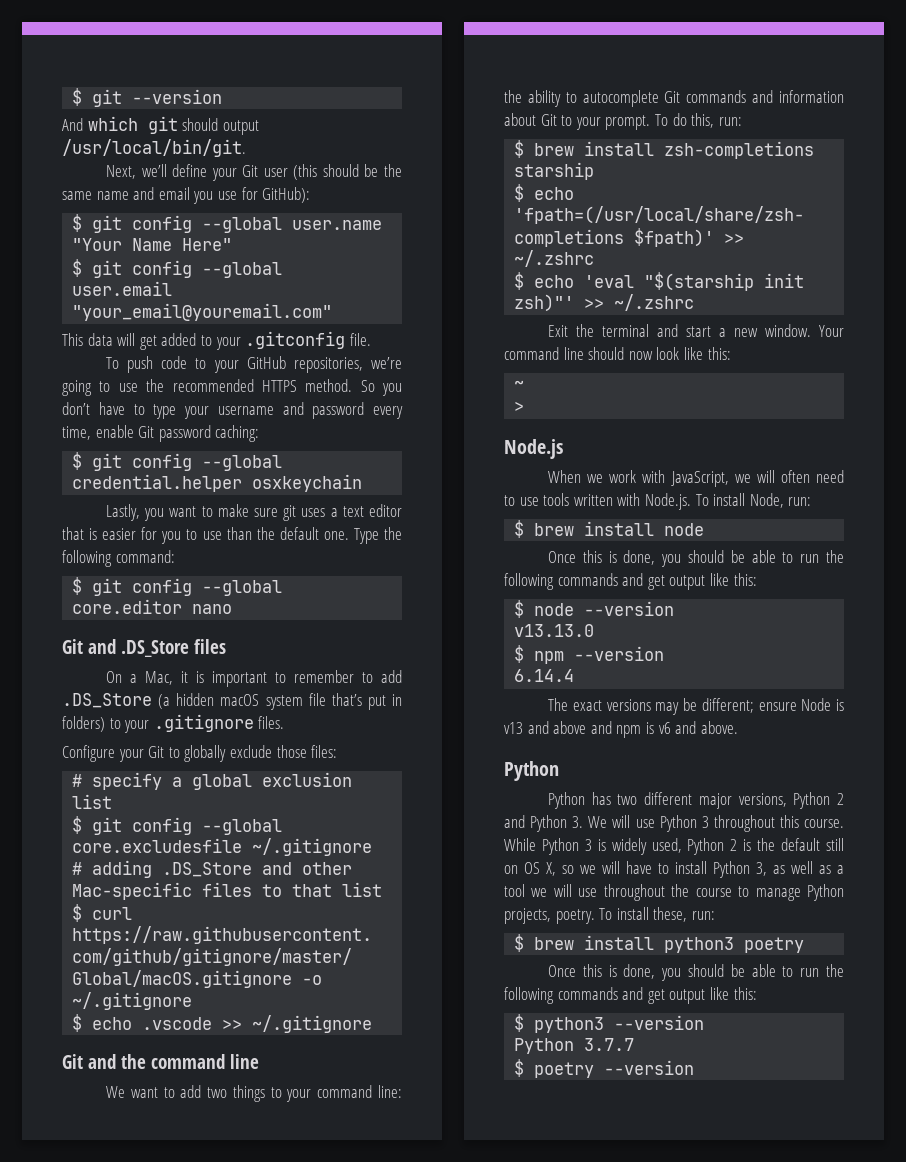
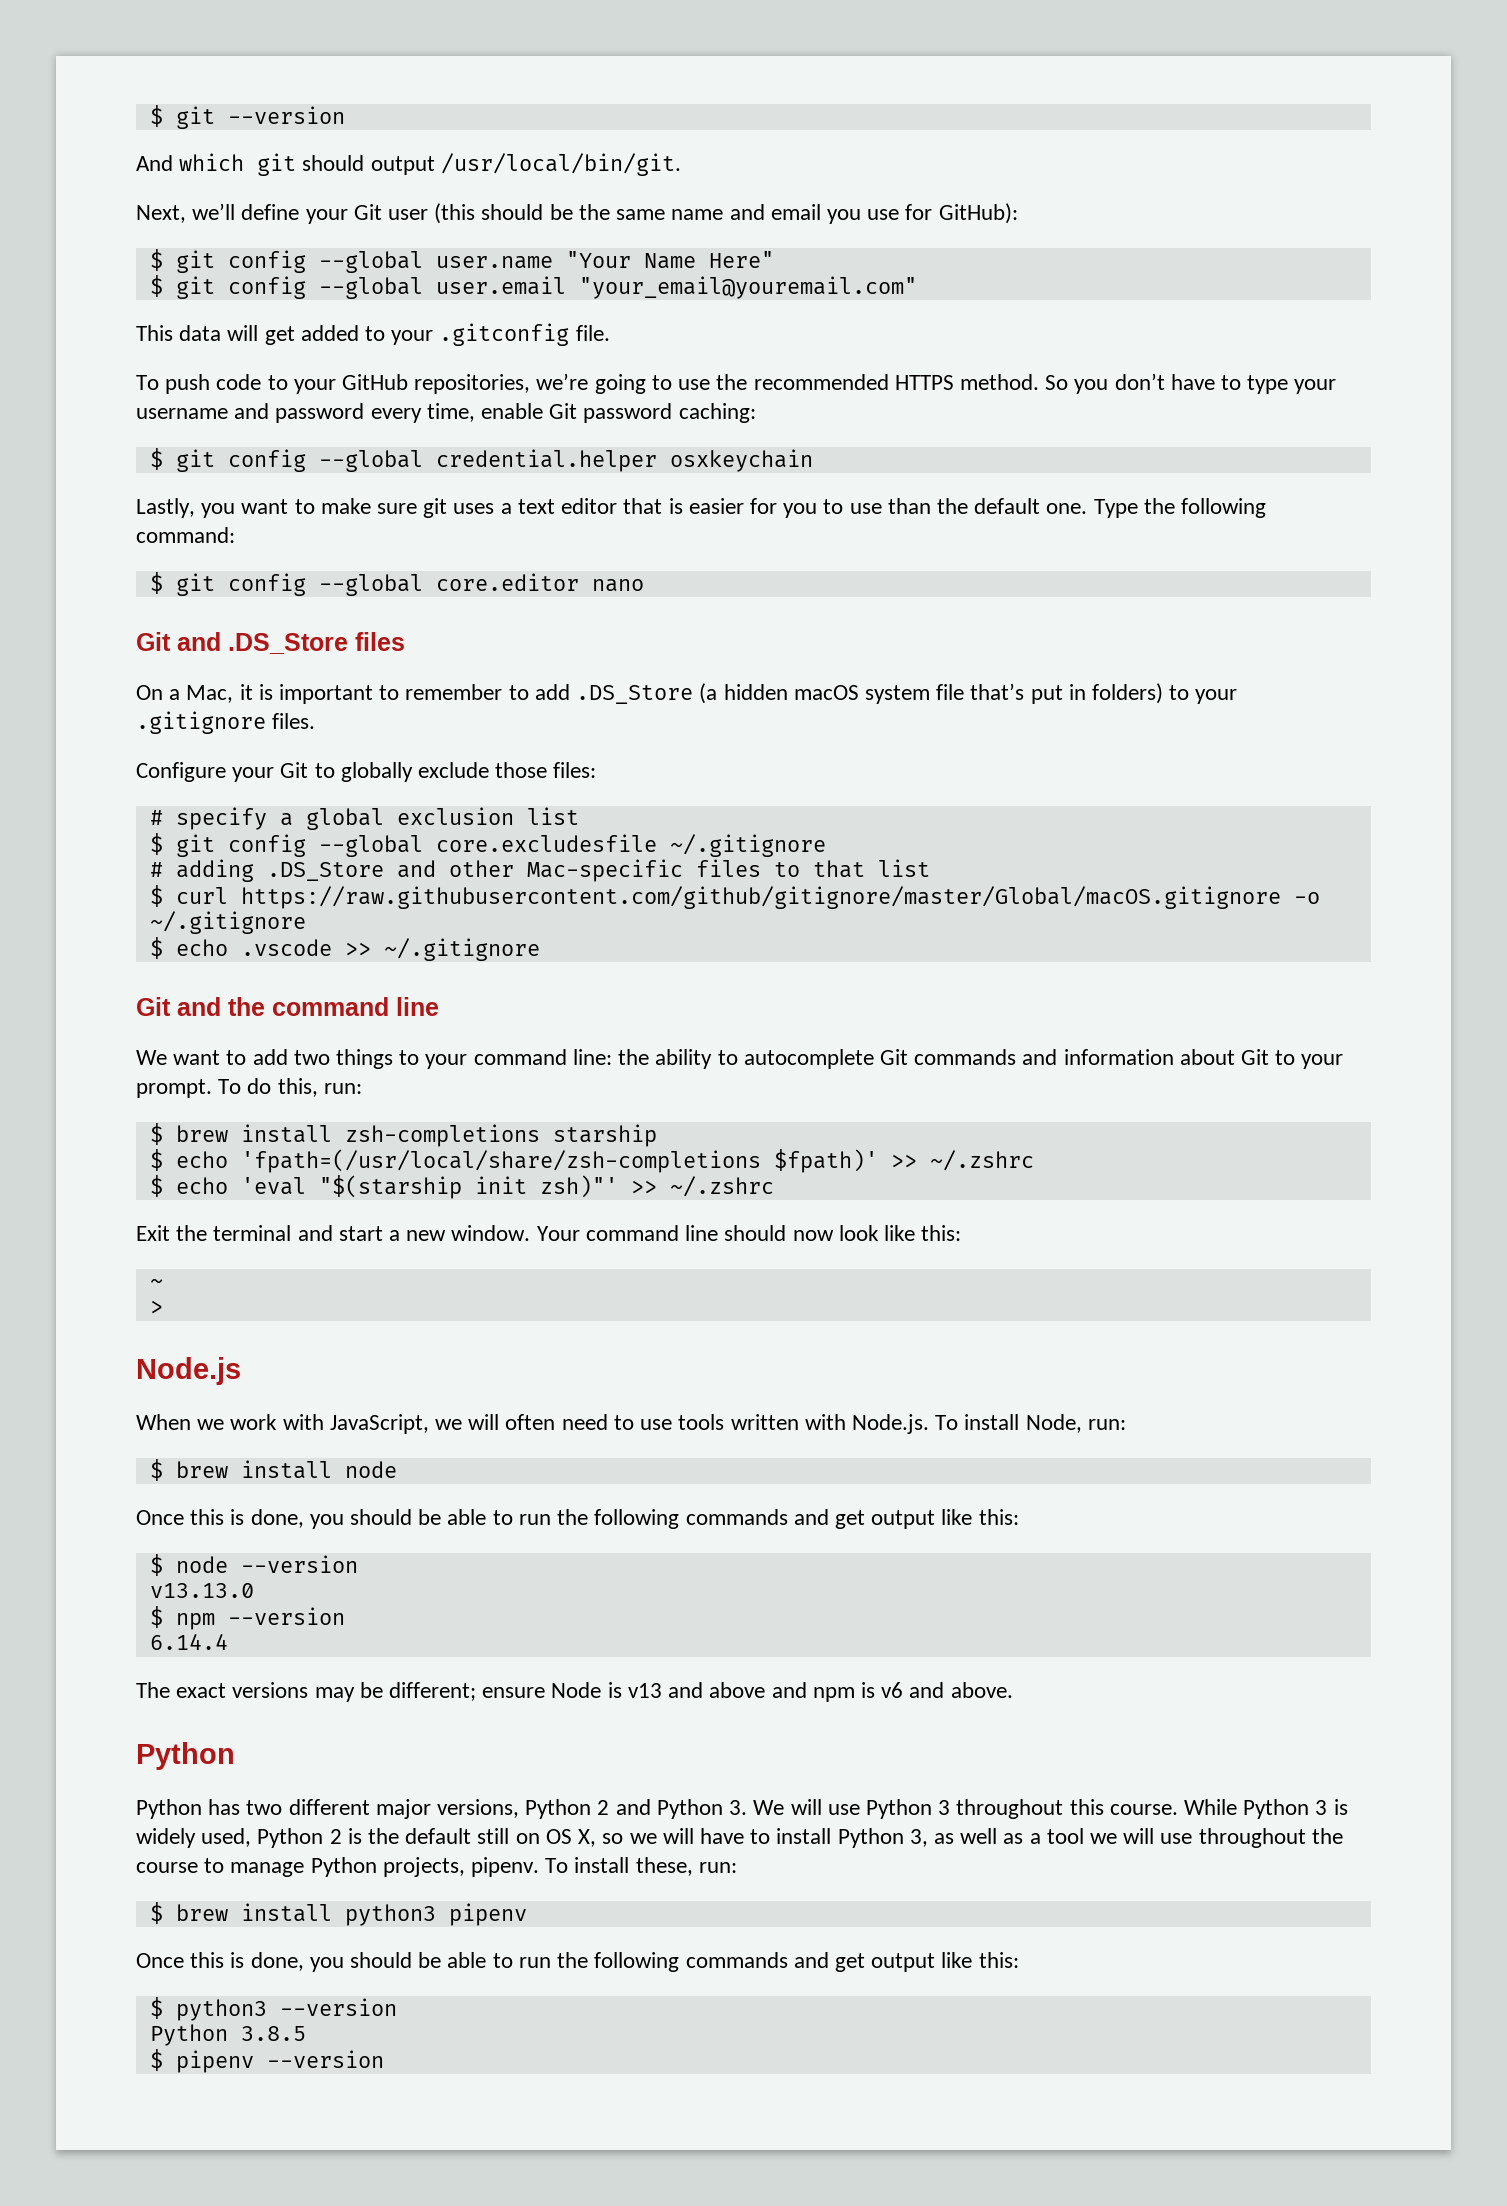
[555,909,595,924] poetry. -> [471,1857,540,1877] pipenv.
[744,937,805,953] poetry -> [448,1903,527,1926] pipenv
[584,1038,635,1051] [514,1059,595,1078] 3.7.7 // $ poetry -> [240,2026,306,2041] [149,2049,254,2073] 3.8.5 // $ pipenv

